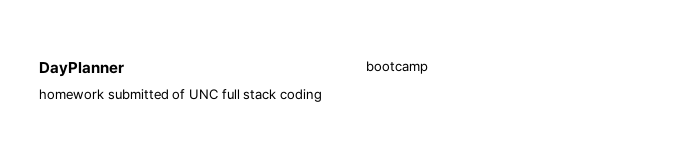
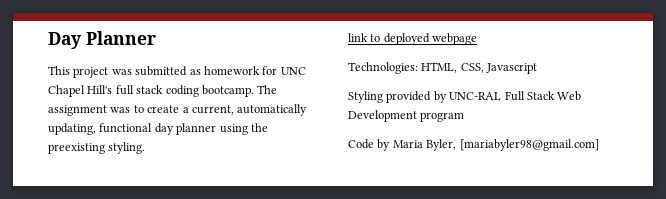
[39,62,124,77] [39,89,322,102] [366,61,428,74] DayPlanner // homework submitted of UNC full stack coding bootcamp -> [48,31,156,49] [48,66,306,78] [48,85,278,97] [48,104,308,116] [48,123,268,135] [48,142,146,154] [348,33,478,45] [348,62,538,74] [348,91,582,103] [348,110,465,122] [348,139,599,151] Day Planner // This project was submitted as homework for UNC Chapel Hill's full stack coding bootcamp. The assignment was to create a current, automatically updating, functional day planner using the preexisting styling. // link to deployed webpage // Technologies: HTML, CSS, Javascript // Styling provided by UNC-RAL Full Stack Web Development program // Code by Maria Byler, [mariabyler98@gmail.com]

